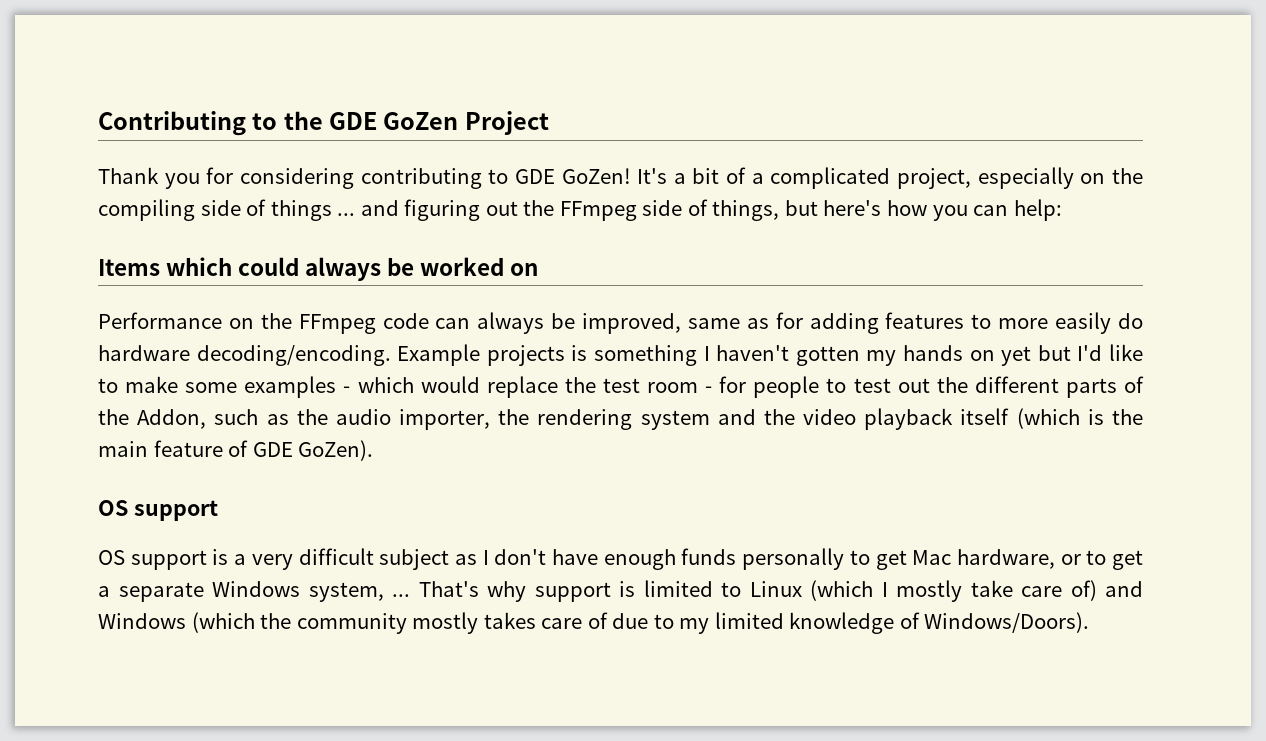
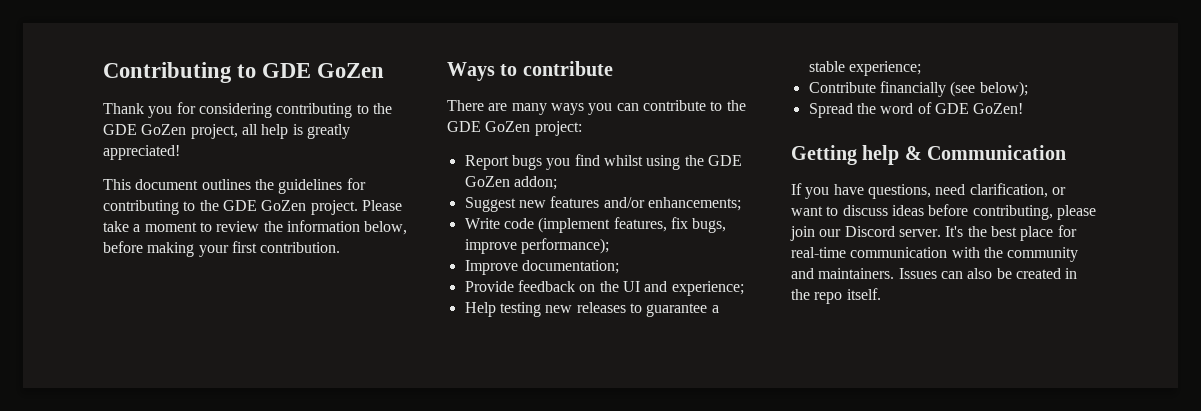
[283,111,549,135] the GDE GoZen Project -> [262,63,385,78] GDE GoZen
[514,167,1143,189] [98,199,1062,221] [98,257,539,281] [98,312,1143,334] [98,344,1144,366] [98,376,1145,398] [98,408,1143,430] [98,440,374,461] [98,500,218,521] [98,548,1144,570] [98,580,1143,602] [98,612,1090,634] GDE GoZen! It's a bit of a complicated project, especially on the compiling side of things ... and figuring out the FFmpeg side of things, but here's how you can help: // Items which could always be worked on // Performance on the FFmpeg code can always be improved, same as for adding features to more easily do hardware decoding/encoding. Example projects is something I haven't gotten my hands on yet but I'd like to make some examples - which would replace the test room - for people to test out the different parts of the Addon, such as the audio importer, the rendering system and the video playback itself (which is the main feature of GDE GoZen). // OS support // OS support is a very difficult subject as I don't have enough funds personally to get Mac hardware, or to get a separate Windows system, ... That's why support is limited to Linux (which I mostly take care of) and Windows (which the community mostly takes care of due to my limited knowledge of Windows/Doors). -> [372,103,392,114] [103,124,350,139] [103,145,180,160] [103,178,366,194] [103,200,402,215] [103,220,408,235] [103,241,341,257] [447,61,613,81] [447,100,746,115] [447,121,582,136] [464,154,742,170] [464,176,557,190] [464,196,741,212] [464,217,727,233] [464,238,609,254] [464,260,619,275] [464,280,744,296] [464,302,719,317] [808,61,921,76] [808,81,1028,97] [808,102,1024,118] [791,145,1067,165] [791,183,1066,199] [791,204,1096,220] [790,225,1077,241] [791,247,1079,262] [791,268,1078,279] [791,288,881,304] the GDE GoZen project, all help is greatly appreciated! // This document outlines the guidelines for contributing to the GDE GoZen project. Please take a moment to review the information below, before making your first contribution. // Ways to contribute // There are many ways you can contribute to the GDE GoZen project: // Report bugs you find whilst using the GDE GoZen addon; // Suggest new features and/or enhancements; // Write code (implement features, fix bugs, improve performance); // Improve documentation; // Provide feedback on the UI and experience; // Help testing new releases to guarantee a stable experience; // Contribute financially (see below); // Spread the word of GDE GoZen! // Getting help & Communication // If you have questions, need clarification, or want to discuss ideas before contributing, please join our Discord server. It's the best place for real-time communication with the community and maintainers. Issues can also be created in the repo itself.

